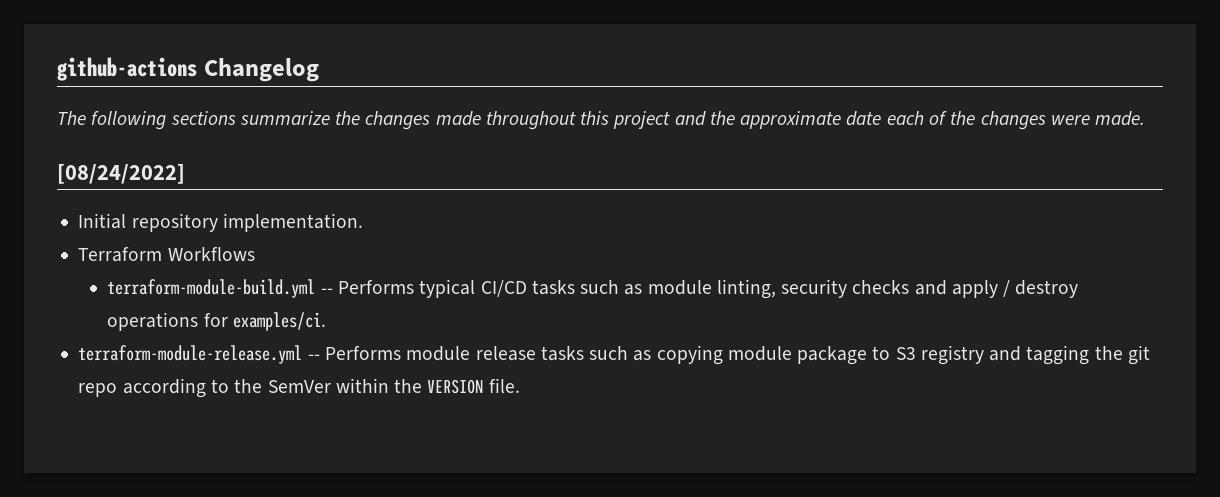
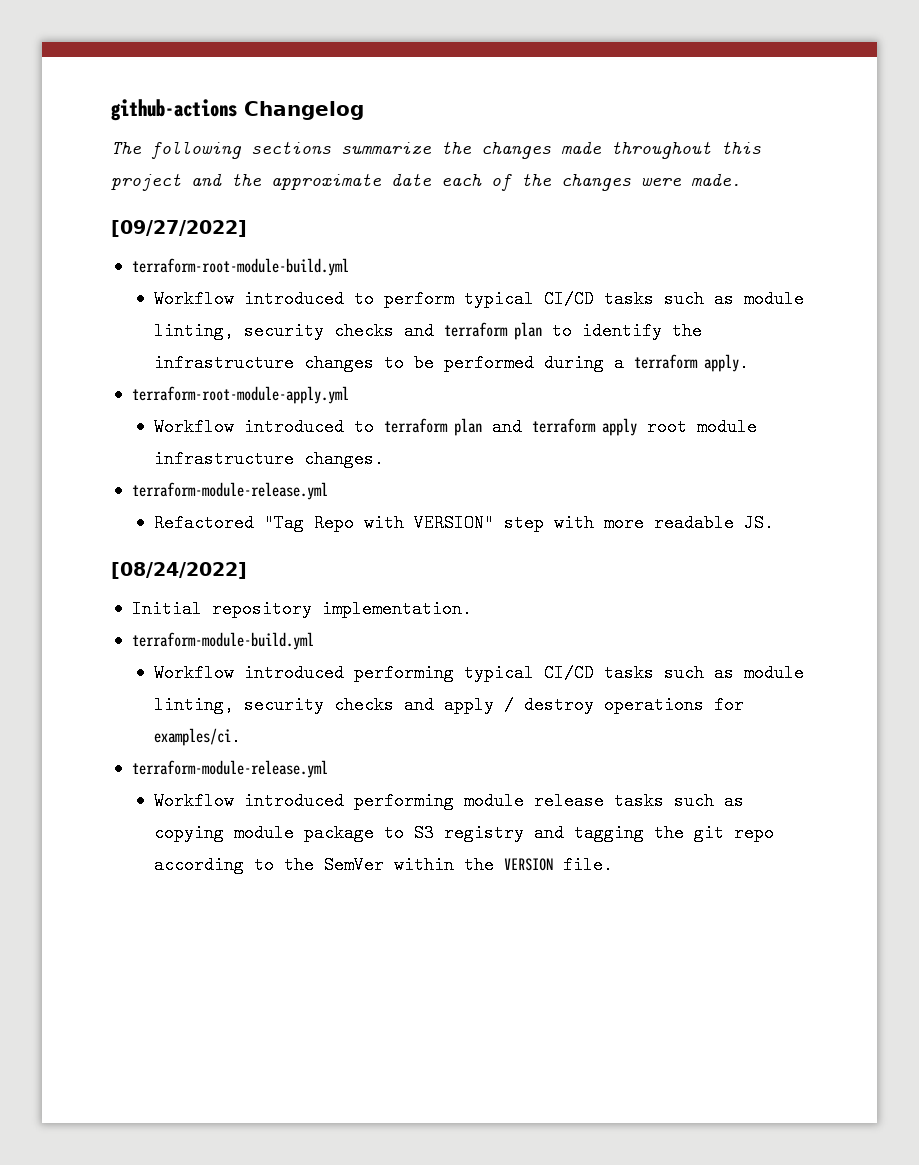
(1146, 118) none -> [111,220,247,237] [131,258,349,276] [154,290,805,308] [154,322,703,340] [154,354,750,372] [131,386,349,404] [154,418,758,436] [154,450,385,468] [131,482,328,500] [154,514,775,532] // [09/27/2022] // terraform-root-module-build.yml // Workflow introduced to perform typical CI/CD tasks such as module linting, security checks and terraform plan to identify the infrastructure changes to be performed during a terraform apply. // terraform-root-module-apply.yml // Workflow introduced to terraform plan and terraform apply root module infrastructure changes. // terraform-module-release.yml // Refactored "Tag Repo with VERSION" step with more readable JS.
[78,247,255,262] [107,279,415,298] Terraform Workflows // terraform-module-build.yml -- Performs -> [131,632,314,650] [154,664,455,682] terraform-module-build.yml // Workflow introduced performing
[307,346,401,360] -- Performs -> [154,792,455,810] // Workflow introduced performing

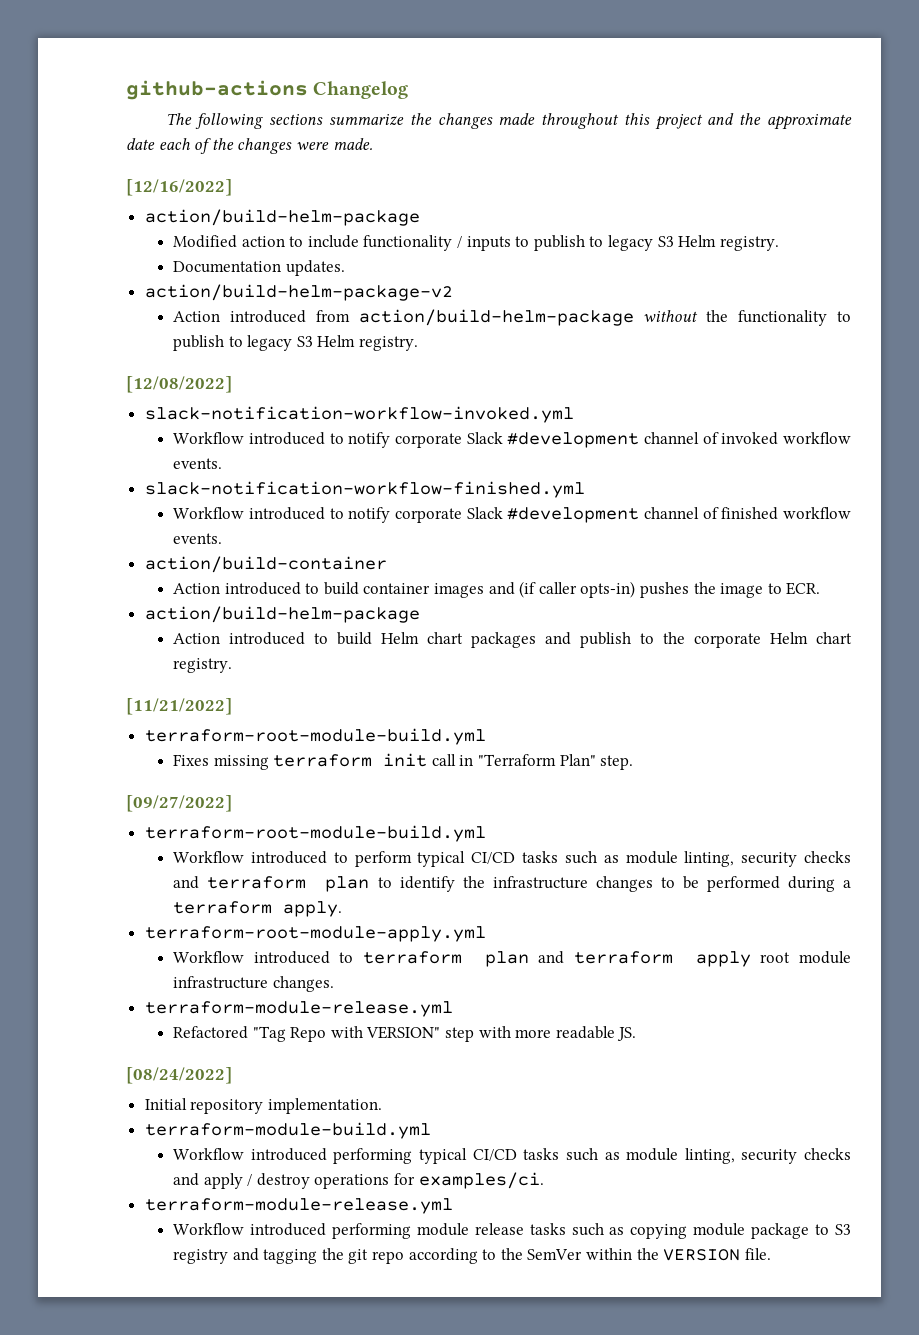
(741, 179) none -> [126,179,232,196] [144,209,420,226] [173,235,779,251] [173,260,345,276] [144,284,453,301] [173,309,852,326] [173,335,419,351] [126,376,232,393] [144,406,574,423] [173,432,852,448] [173,458,223,469] [144,481,585,498] [173,507,852,523] [173,533,223,544] [144,556,387,573] [173,581,821,598] [144,606,420,623] [173,632,852,648] [173,658,233,673] [126,698,232,715] [144,728,486,745] [173,753,634,770] // [12/16/2022] // action/build-helm-package // Modified action to include functionality / inputs to publish to legacy S3 Helm registry. // Documentation updates. // action/build-helm-package-v2 // Action introduced from action/build-helm-package without the functionality to publish to legacy S3 Helm registry. // [12/08/2022] // slack-notification-workflow-invoked.yml // Workflow introduced to notify corporate Slack #development channel of invoked workflow events. // slack-notification-workflow-finished.yml // Workflow introduced to notify corporate Slack #development channel of finished workflow events. // action/build-container // Action introduced to build container images and (if caller opts-in) pushes the image to ECR. // action/build-helm-package // Action introduced to build Helm chart packages and publish to the corporate Helm chart registry. // [11/21/2022] // terraform-root-module-build.yml // Fixes missing terraform init call in "Terraform Plan" step.

